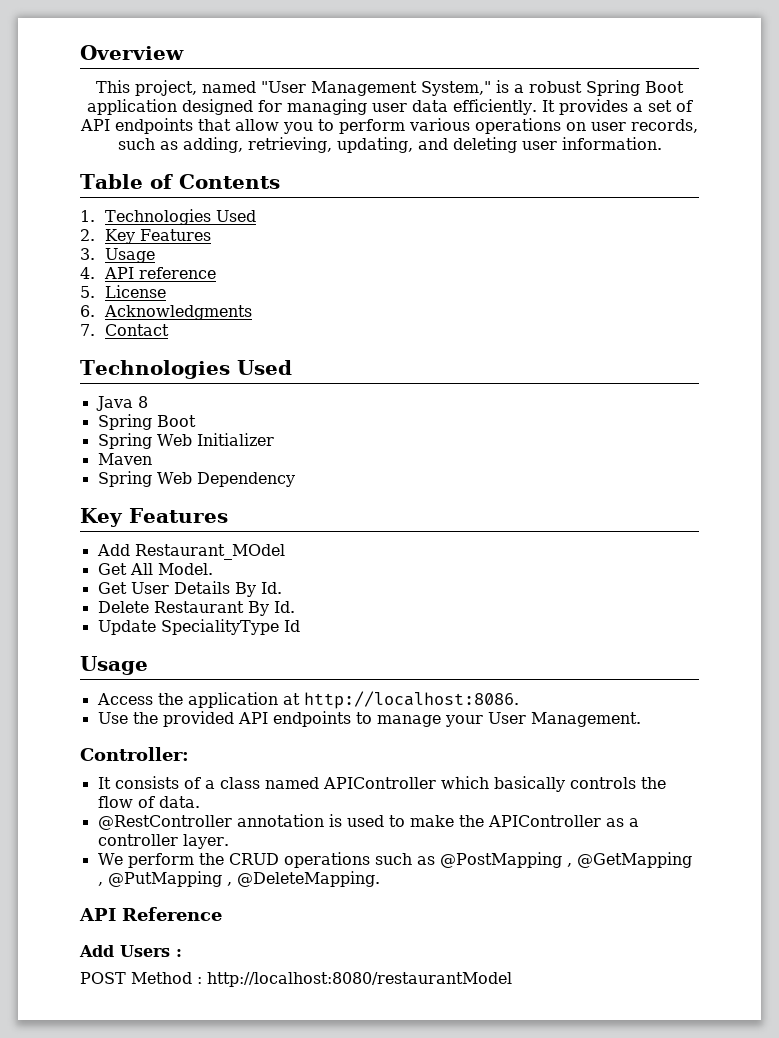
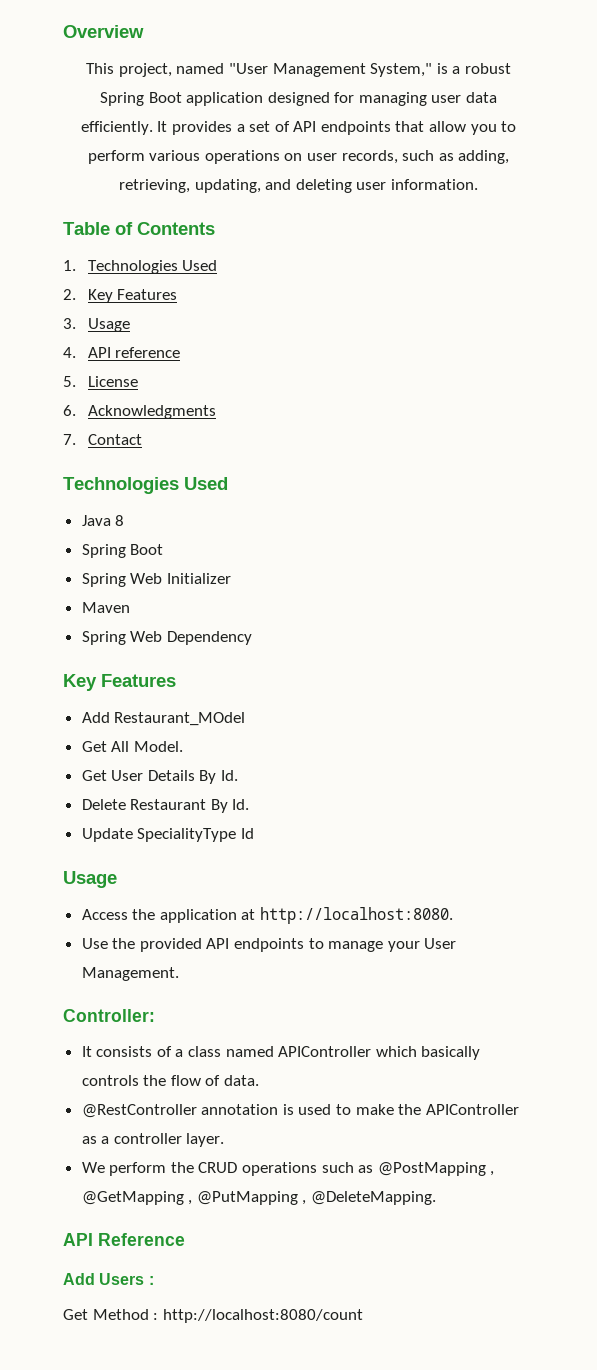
[303,691,519,709] http://localhost:8086. -> [260,907,454,924] http://localhost:8080.
[80,972,126,984] POST -> [63,1309,88,1320] Get
[207,972,512,987] http://localhost:8080/restaurantModel -> [162,1309,363,1323] http://localhost:8080/count

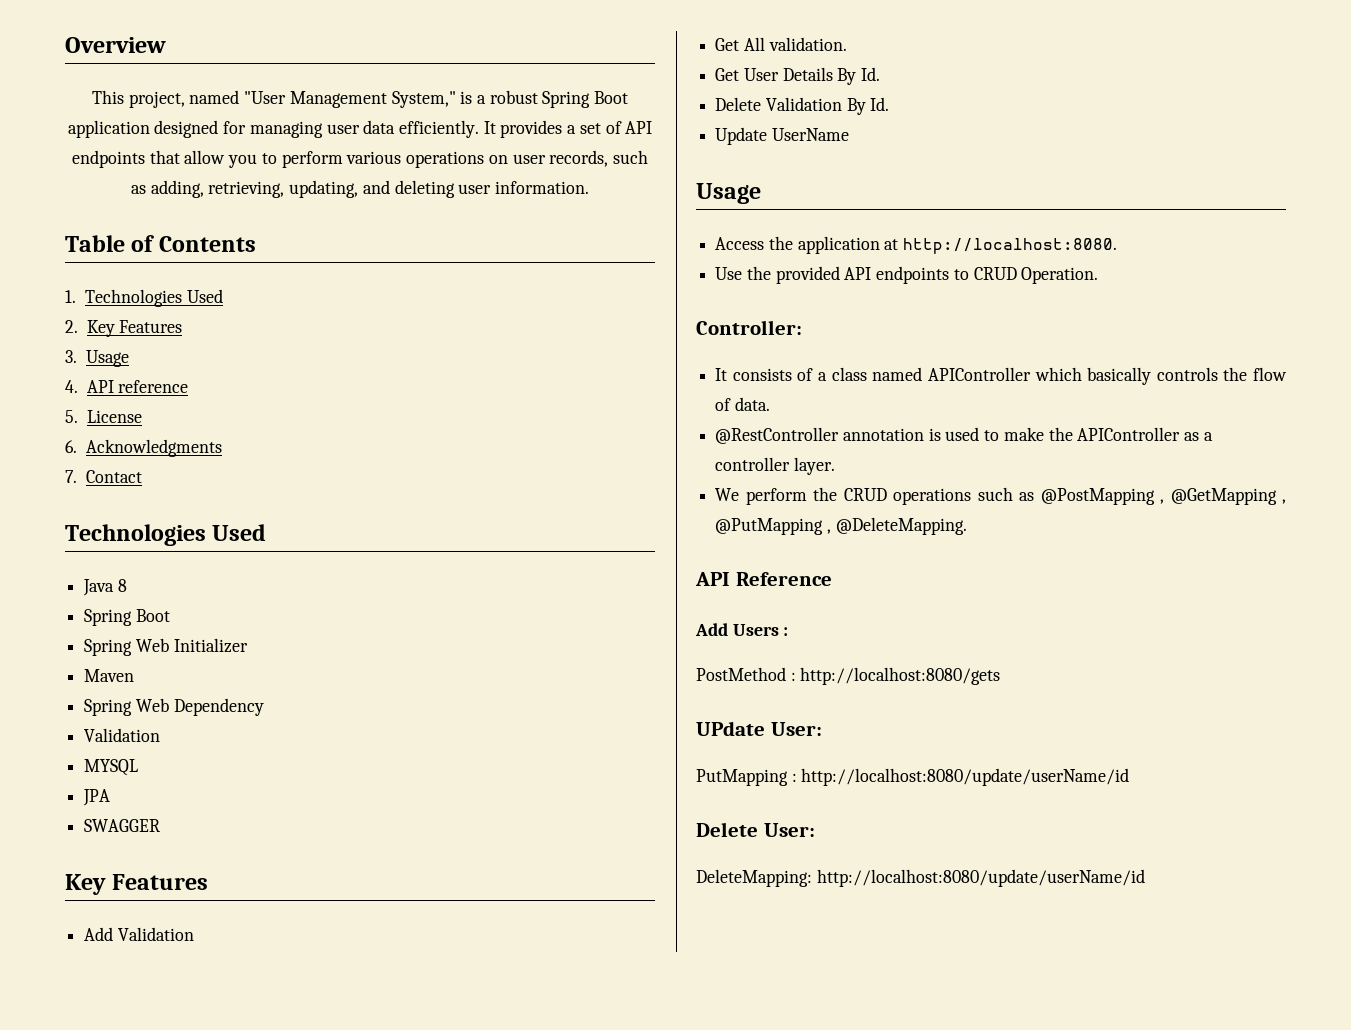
(252, 638) none -> [84,728,161,742] [84,759,139,776] [83,789,111,806] [84,819,161,832] // Validation // MYSQL // JPA // SWAGGER
[114,712,246,726] Restaurant_MOdel -> [117,927,194,941] Validation
[133,741,183,752] Model. -> [768,37,847,51] validation.
[130,799,207,810] Restaurant -> [765,97,842,111] Validation
[137,828,254,842] SpecialityType Id -> [771,128,849,141] UserName
[328,938,457,952] [81,967,179,981] manage your User Management. -> [973,267,1099,284] CRUD Operation.
[63,1309,363,1323] Get Method : http://localhost:8080/count -> [696,667,1001,685] [696,721,822,736] [696,768,1130,786] [696,822,815,837] [696,869,1145,887] PostMethod : http://localhost:8080/gets // UPdate User: // PutMapping : http://localhost:8080/update/userName/id // Delete User: // DeleteMapping: http://localhost:8080/update/userName/id

